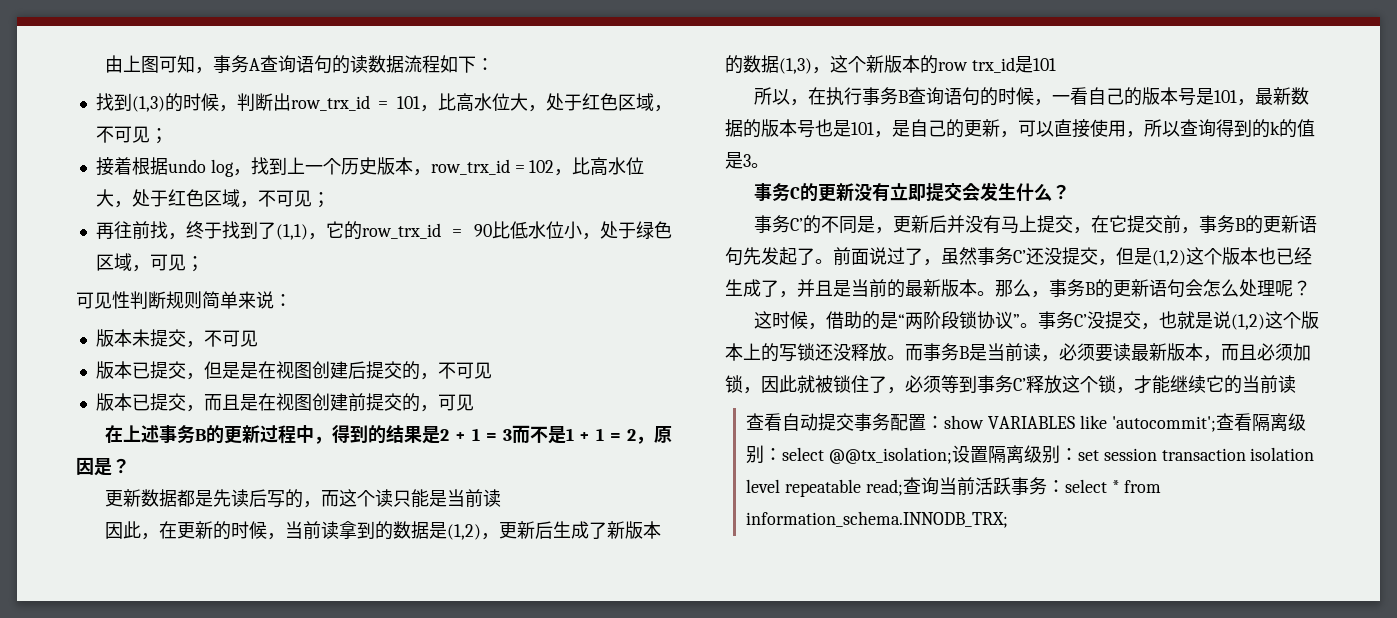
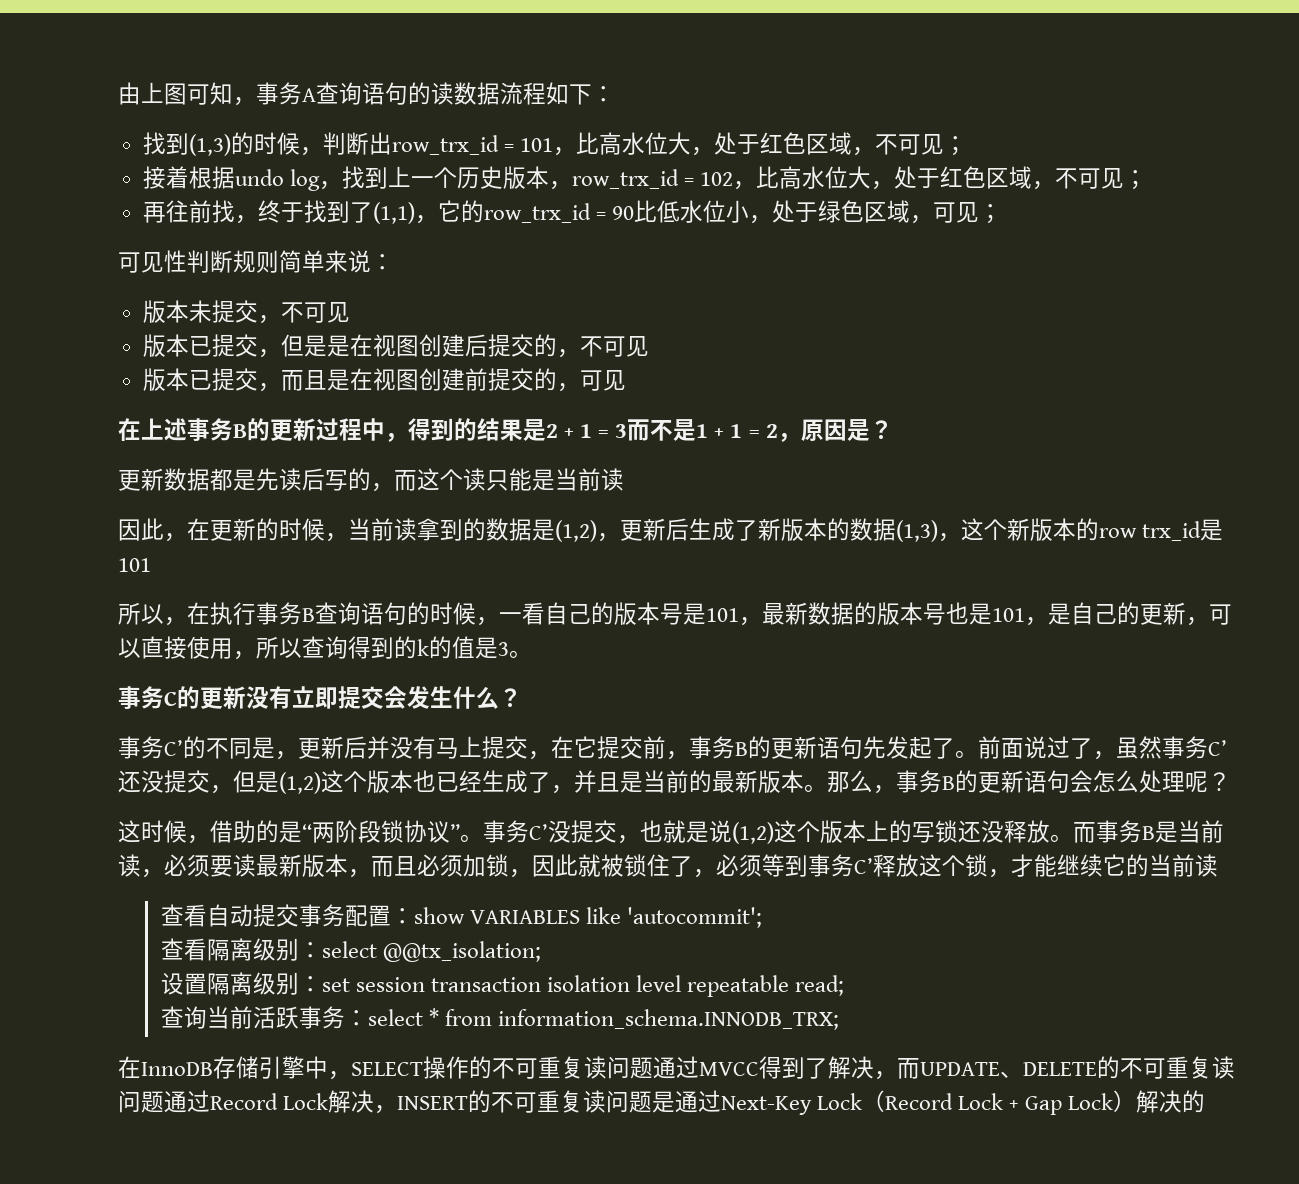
(1216, 424) none -> (762, 917) //
(952, 455) none -> (541, 951) //
(903, 487) none -> (845, 985) //
(1008, 519) none -> [118,1056,1235,1080] [118,1090,1206,1115] // 在InnoDB存储引擎中，SELECT操作的不可重复读问题通过MVCC得到了解决，而UPDATE、DELETE的不可重复读问题通过Record Lock解决，INSERT的不可重复读问题是通过Next-Key Lock（Record Lock + Gap Lock）解决的

